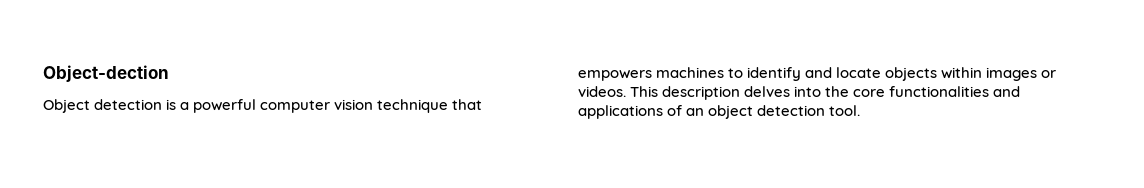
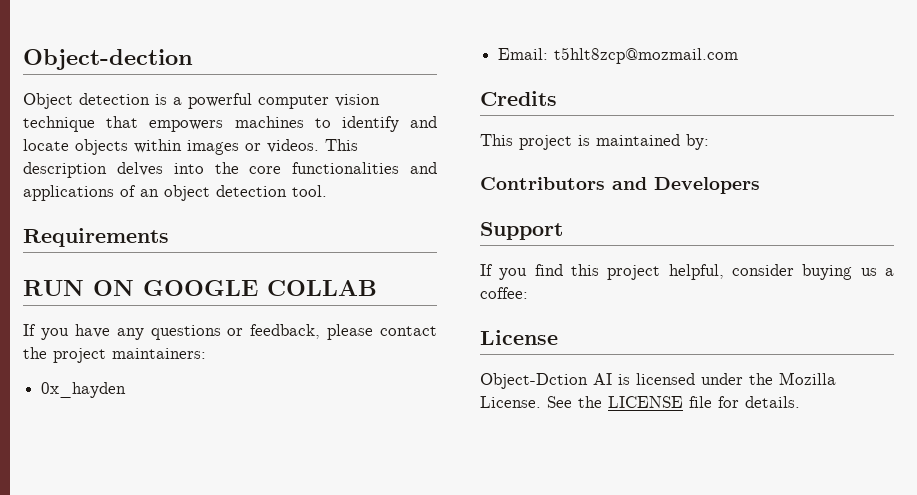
(861, 110) none -> [23,228,169,247] [23,280,377,296] [23,324,437,340] [23,347,206,363] [41,382,127,398] [498,47,739,64] [480,91,557,106] [480,134,709,150] [480,177,760,194] [480,222,563,240] [480,264,894,280] [480,287,528,299] [480,330,558,345] [480,372,836,389] [480,396,800,408] // Requirements // RUN ON GOOGLE COLLAB // If you have any questions or feedback, please contact the project maintainers: // 0x_hayden // Email: t5hlt8zcp@mozmail.com // Credits // This project is maintained by: // Contributors and Developers // Support // If you find this project helpful, consider buying us a coffee: // License // Object-Dction AI is licensed under the Mozilla License. See the LICENSE file for details.

